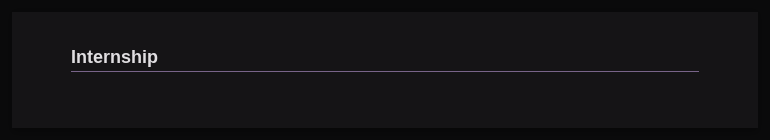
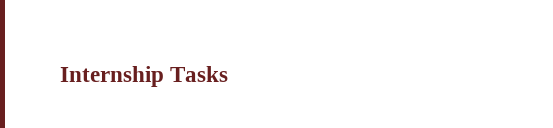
(158, 58) none -> [170,66,229,82] Tasks

